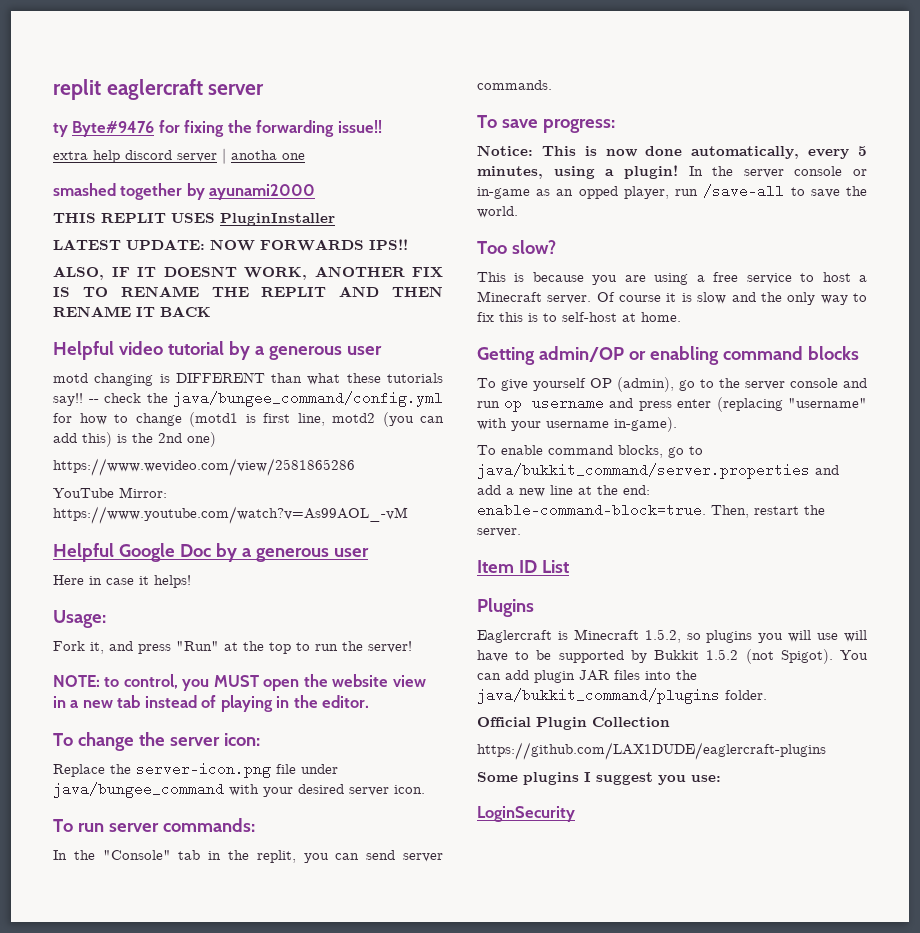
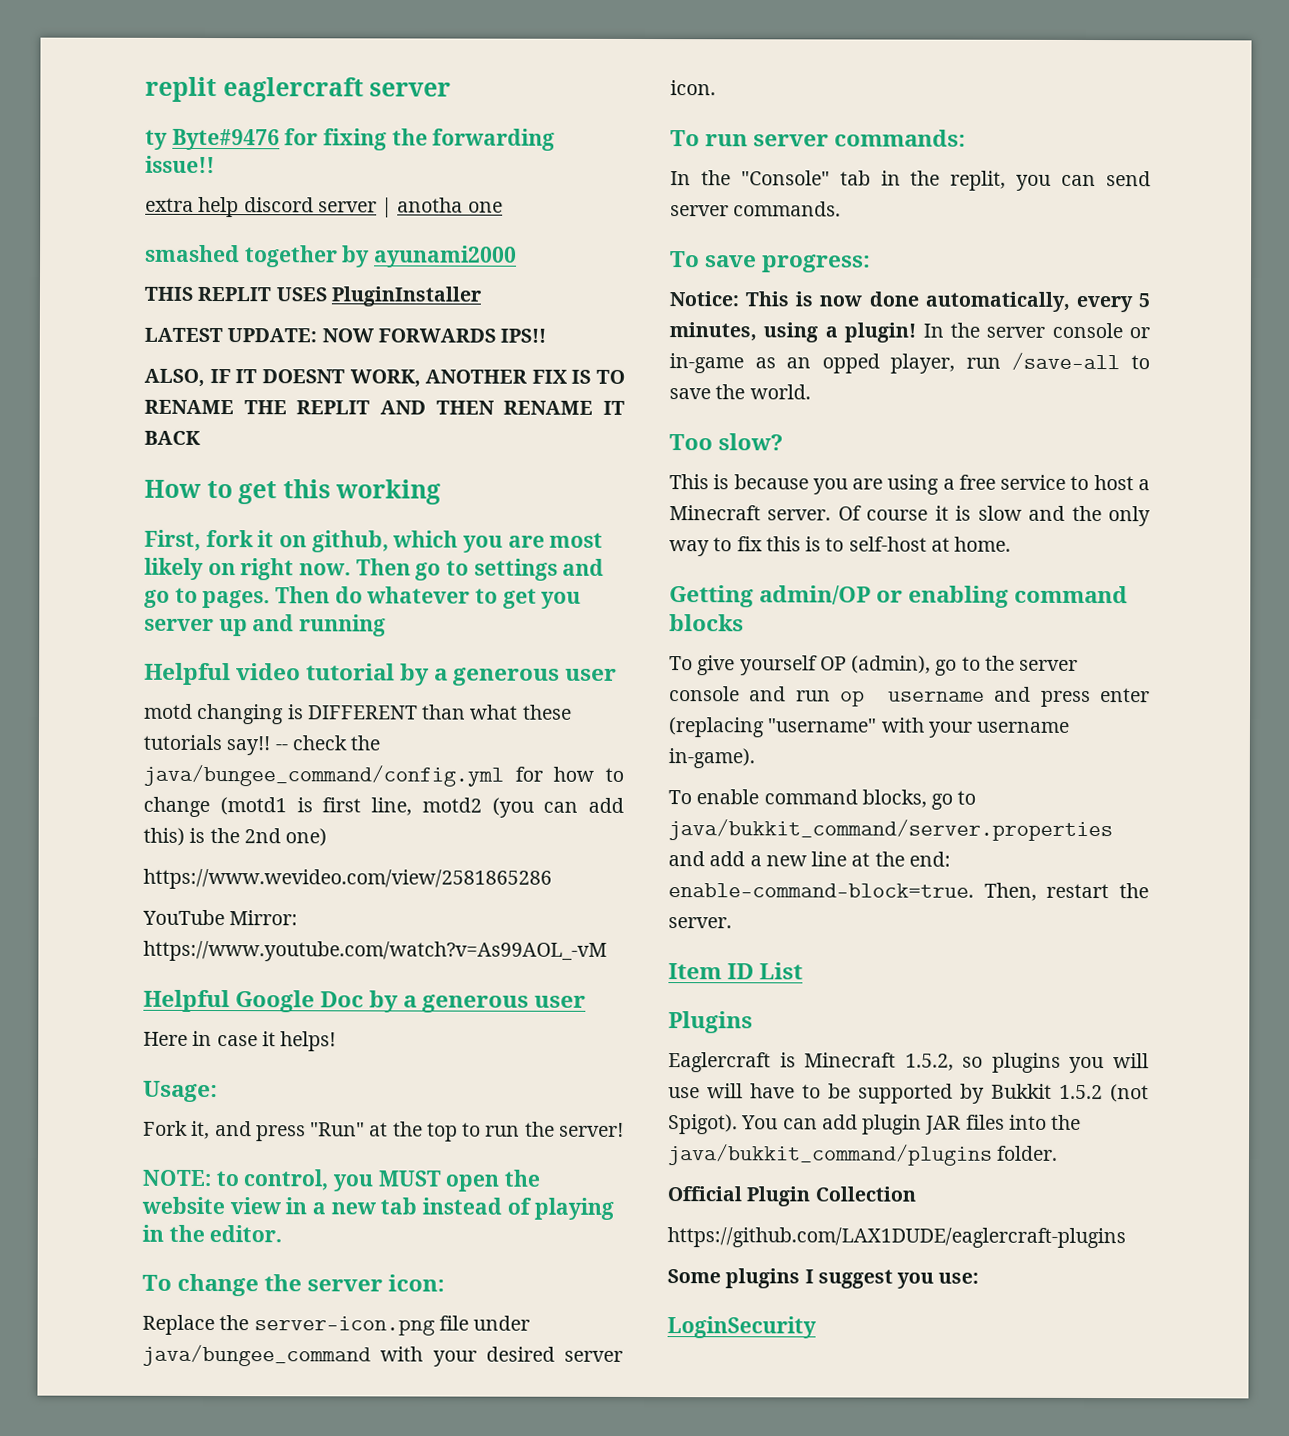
(211, 311) none -> [144,479,442,505] [144,529,604,553] [144,557,605,581] [144,586,582,609] [144,614,387,637] // How to get this working // First, fork it on github, which you are most likely on right now. Then go to settings and go to pages. Then do whatever to get you server up and running

